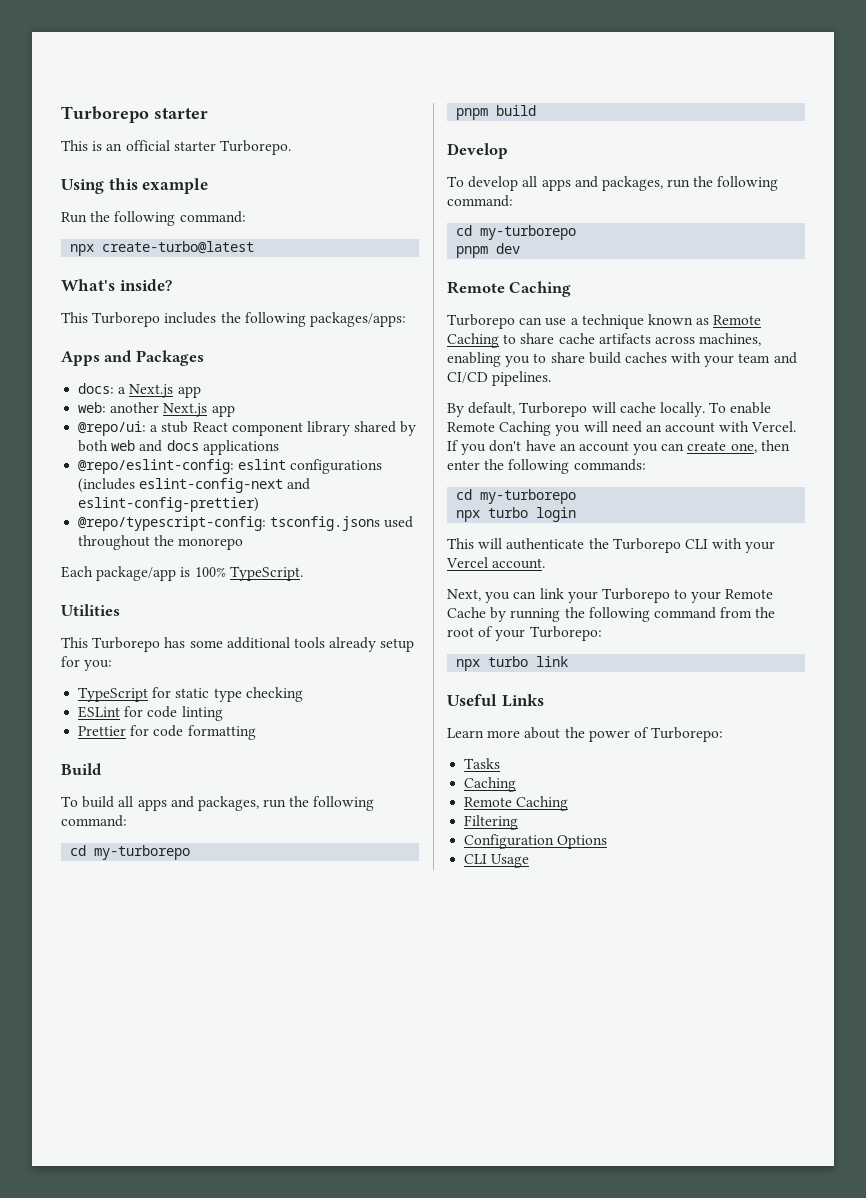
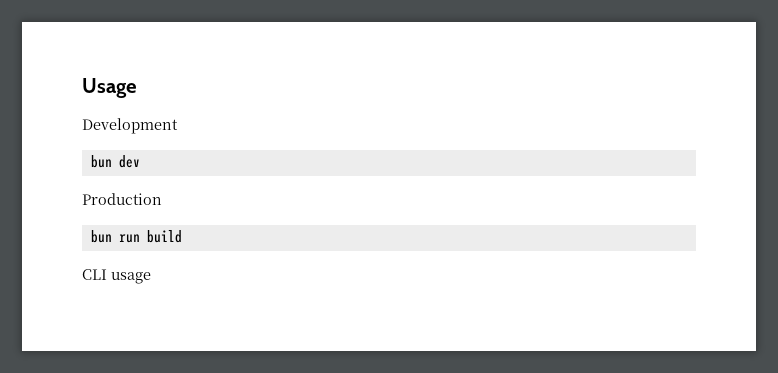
[61,106,208,123] [61,140,291,155] [61,178,209,194] [61,211,246,226] [70,241,255,256] [61,279,172,291] [61,312,406,327] [61,350,204,366] [78,383,201,398] [78,402,235,417] [78,421,417,436] [78,440,279,455] [78,459,383,474] [78,478,311,493] [78,497,260,512] [78,516,414,531] [78,535,244,550] [61,566,303,581] [61,604,120,616] [61,637,415,652] [61,656,113,671] [78,687,303,702] [78,706,223,721] [78,725,256,740] [61,763,102,775] [61,796,375,811] [61,815,127,827] [70,845,191,860] [456,105,537,120] [447,143,508,159] [447,176,779,191] [447,195,513,207] [456,225,577,240] [456,243,521,258] [447,281,572,297] [447,314,762,329] [447,333,762,348] [447,352,797,367] [447,371,552,386] [447,402,772,417] [447,421,797,436] [447,440,790,455] [447,459,646,474] [456,489,577,504] [456,507,577,522] [447,538,776,553] [446,557,546,569] [447,588,774,603] [447,607,776,622] [447,626,602,641] [456,656,569,671] [447,694,544,707] [447,727,724,742] [464,758,501,769] [464,777,517,792] [464,796,569,811] [464,815,519,830] [464,834,608,849] [464,854,530,868] Turborepo starter // This is an official starter Turborepo. // Using this example // Run the following command: // npx create-turbo@latest // What's inside? // This Turborepo includes the following packages/apps: // Apps and Packages // docs: a Next.js app // web: another Next.js app // @repo/ui: a stub React component library shared by both web and docs applications // @repo/eslint-config: eslint configurations (includes eslint-config-next and eslint-config-prettier) // @repo/typescript-config: tsconfig.jsons used throughout the monorepo // Each package/app is 100% TypeScript. // Utilities // This Turborepo has some additional tools already setup for you: // TypeScript for static type checking // ESLint for code linting // Prettier for code formatting // Build // To build all apps and packages, run the following command: // cd my-turborepo // pnpm build // Develop // To develop all apps and packages, run the following command: // cd my-turborepo // pnpm dev // Remote Caching // Turborepo can use a technique known as Remote Caching to share cache artifacts across machines, enabling you to share build caches with your team and CI/CD pipelines. // By default, Turborepo will cache locally. To enable Remote Caching you will need an account with Vercel. If you don't have an account you can create one, then enter the following commands: // cd my-turborepo // npx turbo login // This will authenticate the Turborepo CLI with your Vercel account. // Next, you can link your Turborepo to your Remote Cache by running the following command from the root of your Turborepo: // npx turbo link // Useful Links // Learn more about the power of Turborepo: // Tasks // Caching // Remote Caching // Filtering // Configuration Options // CLI Usage -> [82,78,137,98] [82,118,178,134] [90,155,140,168] [82,193,162,205] [90,230,182,243] [82,269,151,284] Usage // Development // bun dev // Production // bun run build // CLI usage

